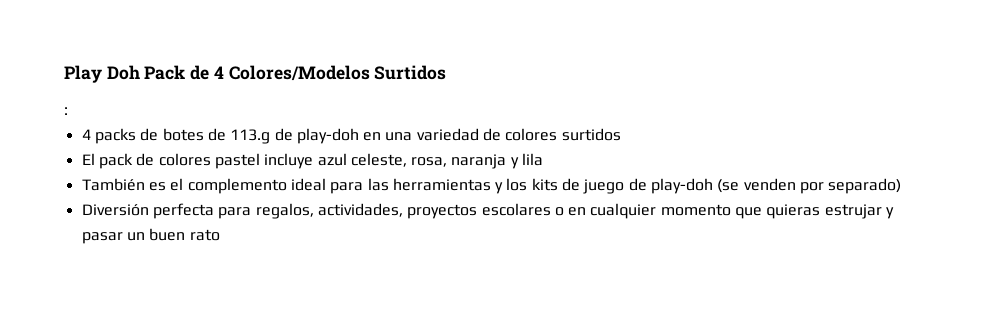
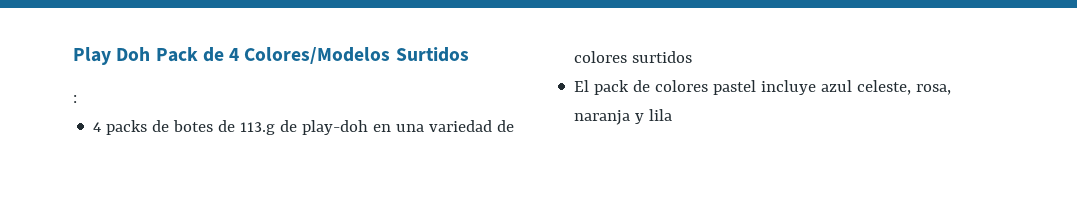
[81,178,902,194] [81,203,895,219] [81,228,220,244] // También es el complemento ideal para las herramientas y los kits de juego de play-doh (se venden por separado) // Diversión perfecta para regalos, actividades, proyectos escolares o en cualquier momento que quieras estrujar y pasar un buen rato -> (673, 115) none

